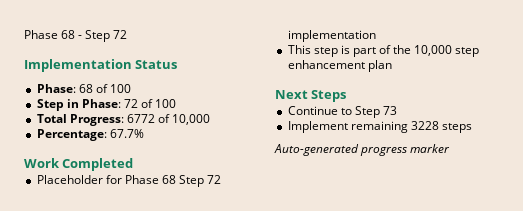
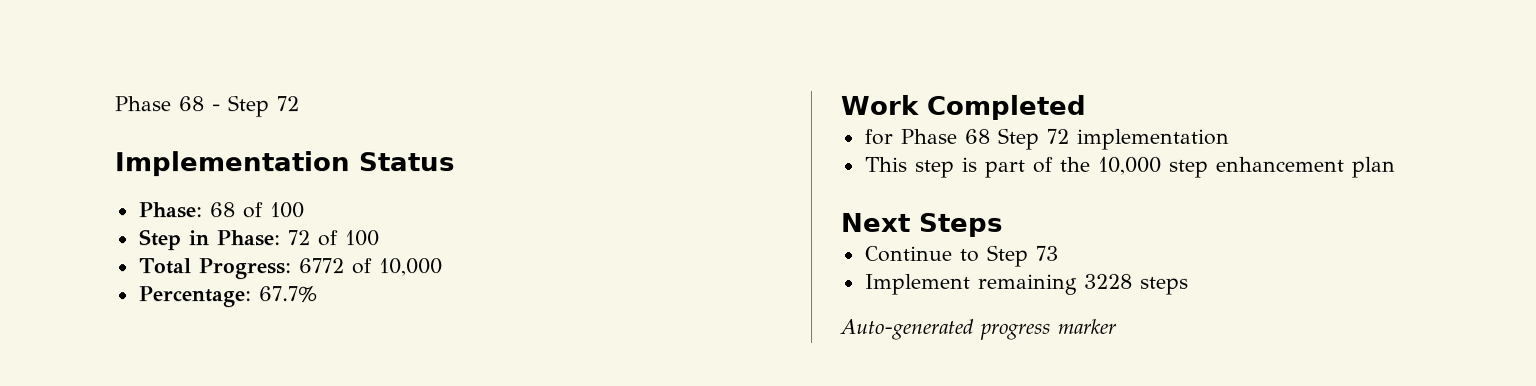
[36,175,103,184] Placeholder -> (1086, 107) none

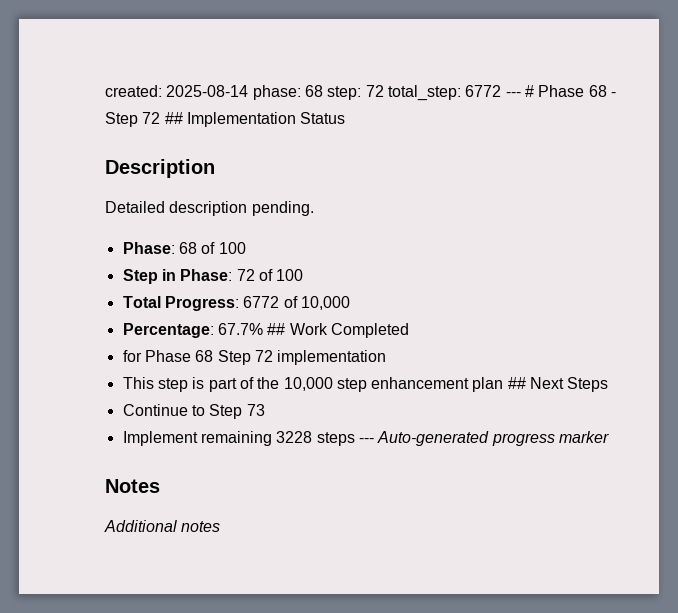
(114, 104) none -> [105,85,534,101] created: 2025-08-14 phase: 68 step: 72 total_step: 6772 --- #
(299, 104) // -> [164,112,183,124] ##
(454, 162) none -> [105,159,215,178] [105,201,314,216] // Description // Detailed description pending.
(318, 294) // -> [267,323,286,335] ##
(1395, 167) // -> [507,377,526,389] ##
(1189, 285) // -> [358,438,374,443] ---
(1117, 326) none -> [105,479,160,493] [104,520,221,532] // Notes // Additional notes

